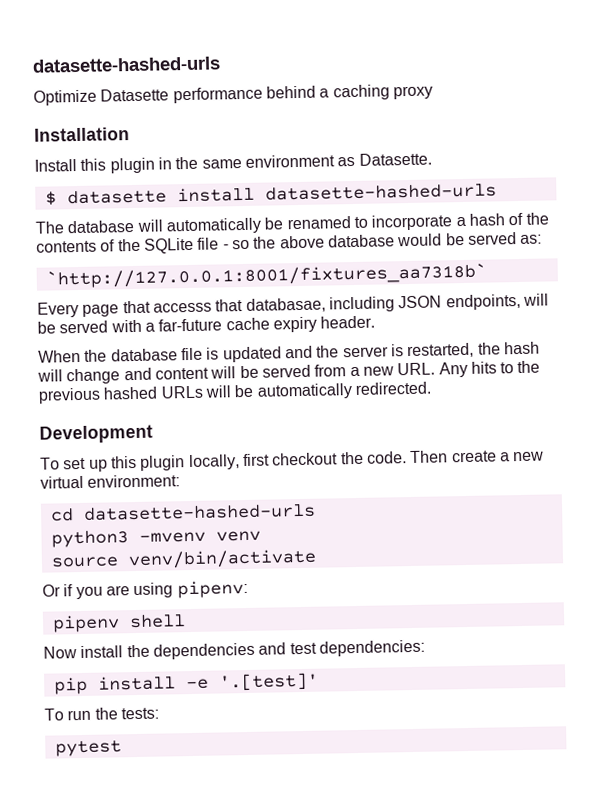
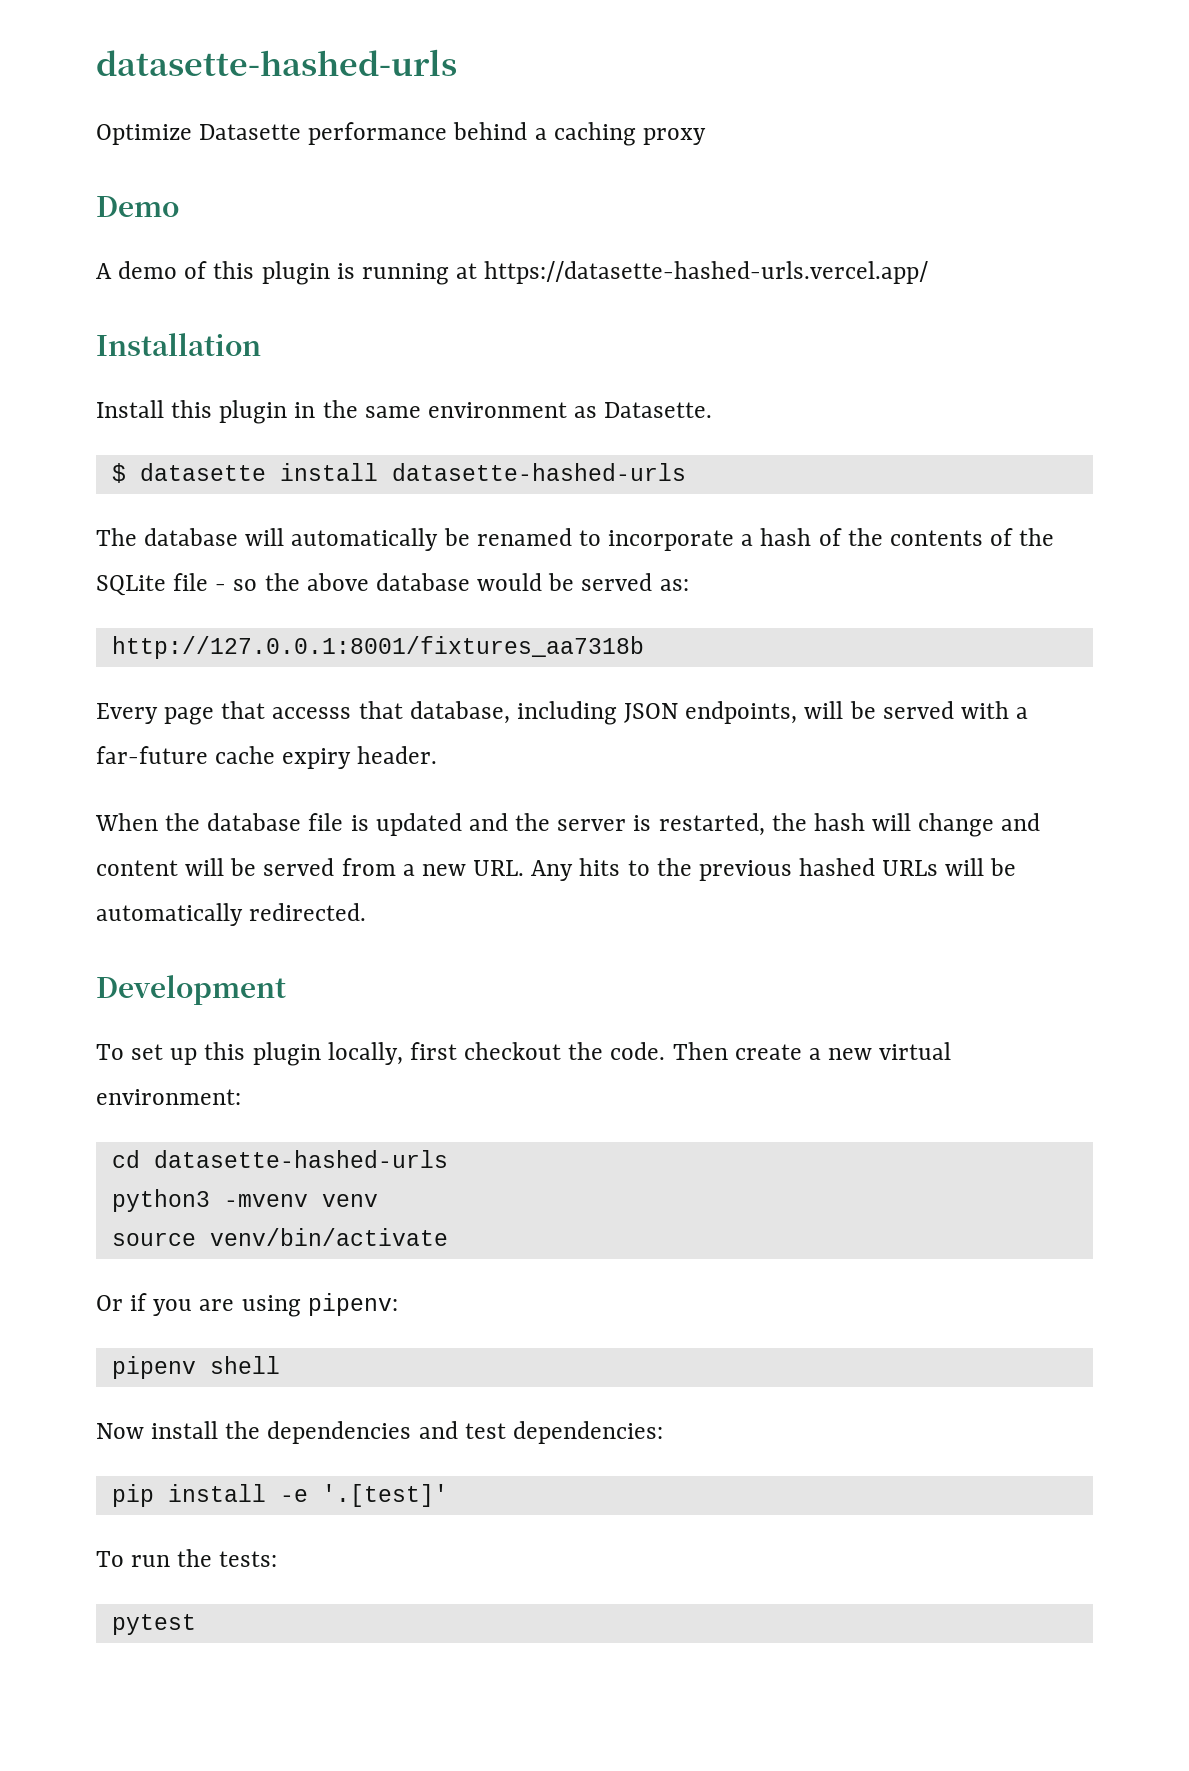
(433, 92) none -> [96,196,179,217] [96,261,929,285] // Demo // A demo of this plugin is running at https://datasette-hashed-urls.vercel.app/
[45,263,487,289] `http://127.0.0.1:8001/fixtures_aa7318b` -> [111,636,644,659] http://127.0.0.1:8001/fixtures_aa7318b
[245,297,326,313] databasae, -> [409,701,510,724] database,

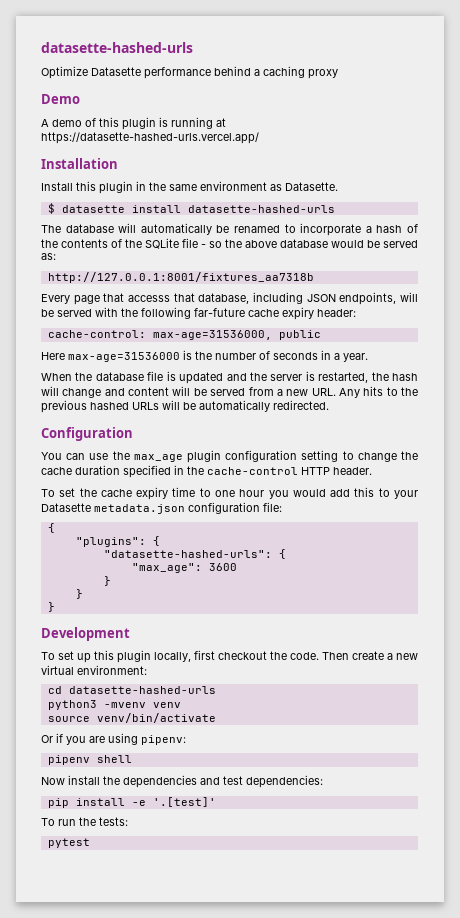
[1016,707,1029,719] a -> [121,307,191,319] the following
[357,746,438,764] header. -> [317,309,356,317] [47,330,321,340] [41,350,368,362] header: // cache-control: max-age=31536000, public // Here max-age=31536000 is the number of seconds in a year.
(367, 912) none -> [41,427,133,441] [41,450,418,463] [41,465,372,478] [41,487,418,500] [41,502,282,514] [47,523,55,533] [75,536,160,547] [103,549,286,559] [131,563,237,573] [103,576,111,586] [75,589,83,599] [47,602,55,612] // Configuration // You can use the max_age plugin configuration setting to change the cache duration specified in the cache-control HTTP header. // To set the cache expiry time to one hour you would add this to your Datasette metadata.json configuration file: // { // "plugins": { // "datasette-hashed-urls": { // "max_age": 3600 // } // } // }

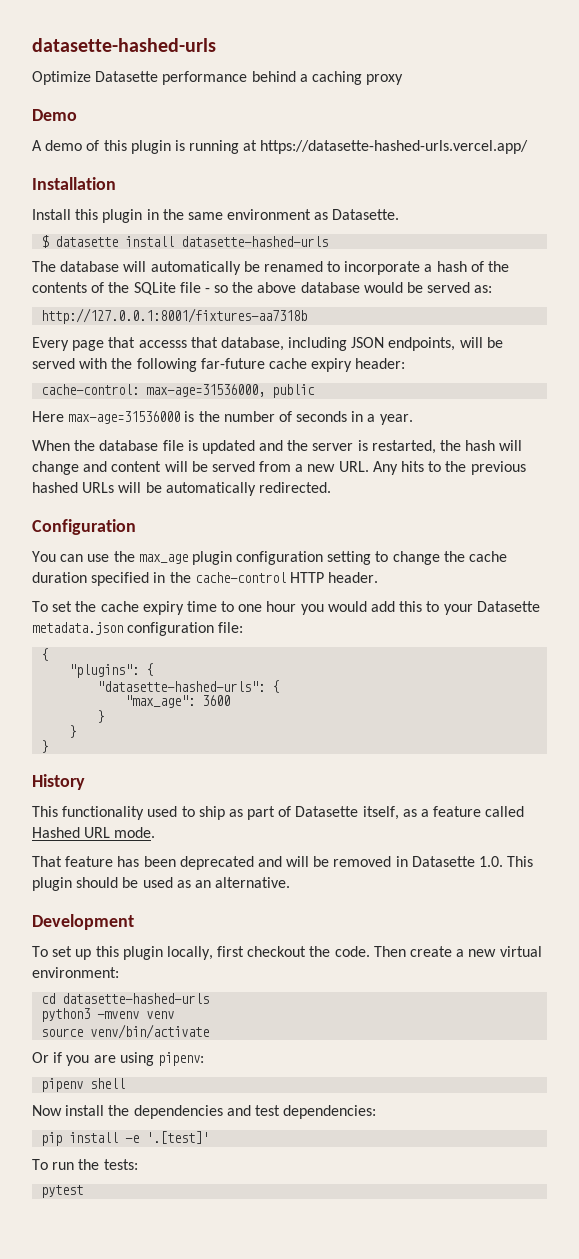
[47,272,314,283] http://127.0.0.1:8001/fixtures_aa7318b -> [41,308,308,324] http://127.0.0.1:8001/fixtures-aa7318b
(55, 607) none -> [32,774,85,790] [32,806,525,820] [32,827,156,838] [32,856,534,870] [32,877,291,891] // History // This functionality used to ship as part of Datasette itself, as a feature called Hashed URL mode. // That feature has been deprecated and will be removed in Datasette 1.0. This plugin should be used as an alternative.

